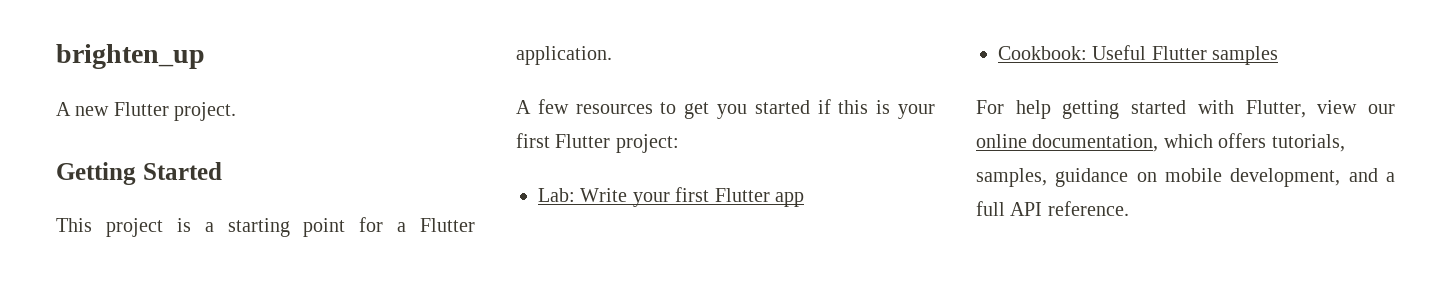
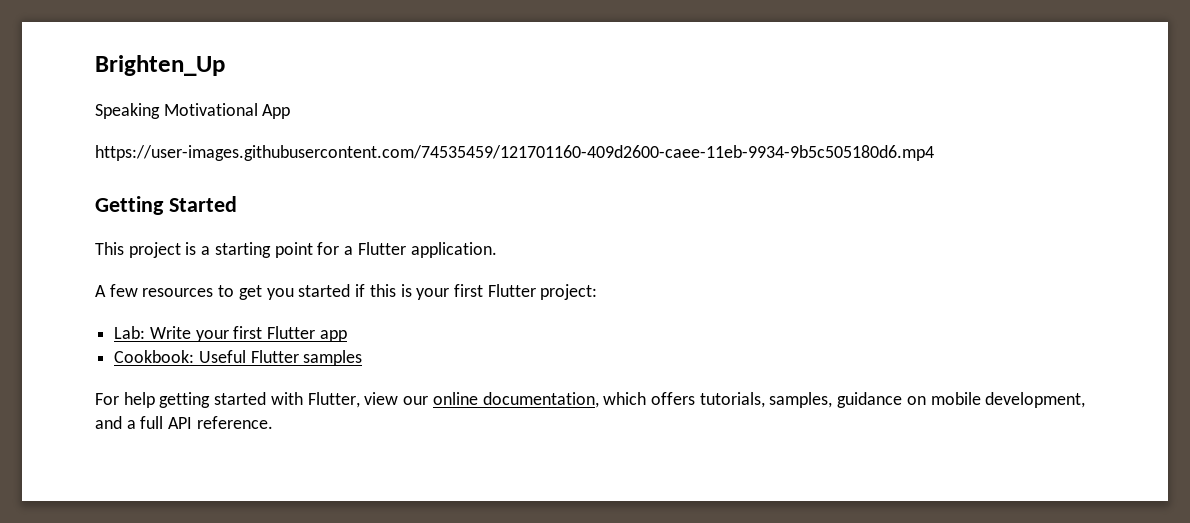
[56,44,205,69] [56,102,237,121] brighten_up // A new Flutter project. -> [95,55,225,76] [95,103,291,119] [95,145,934,161] Brighten_Up // Speaking Motivational App // https://user-images.githubusercontent.com/74535459/121701160-409d2600-caee-11eb-9934-9b5c505180d6.mp4

